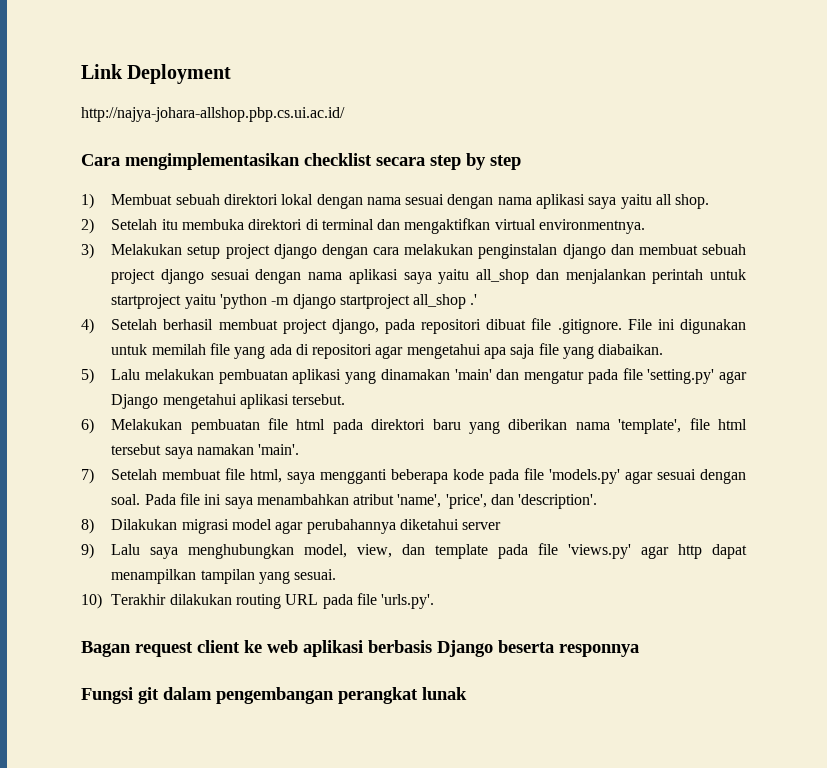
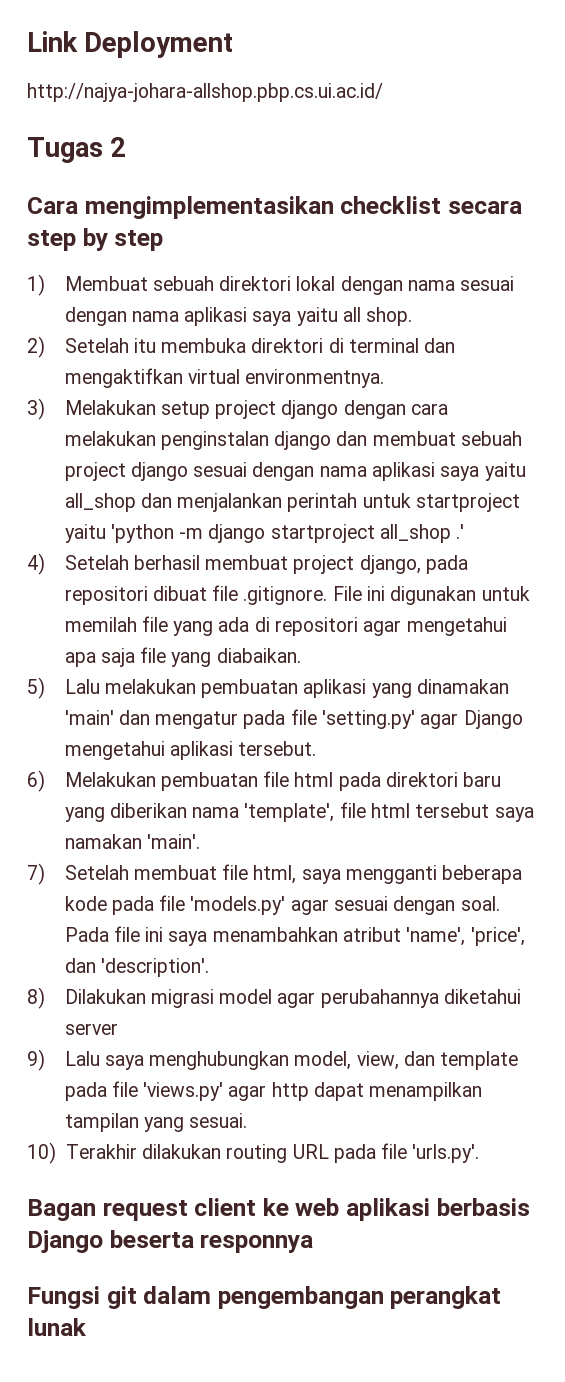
(345, 114) none -> [27,137,127,163] // Tugas 2

